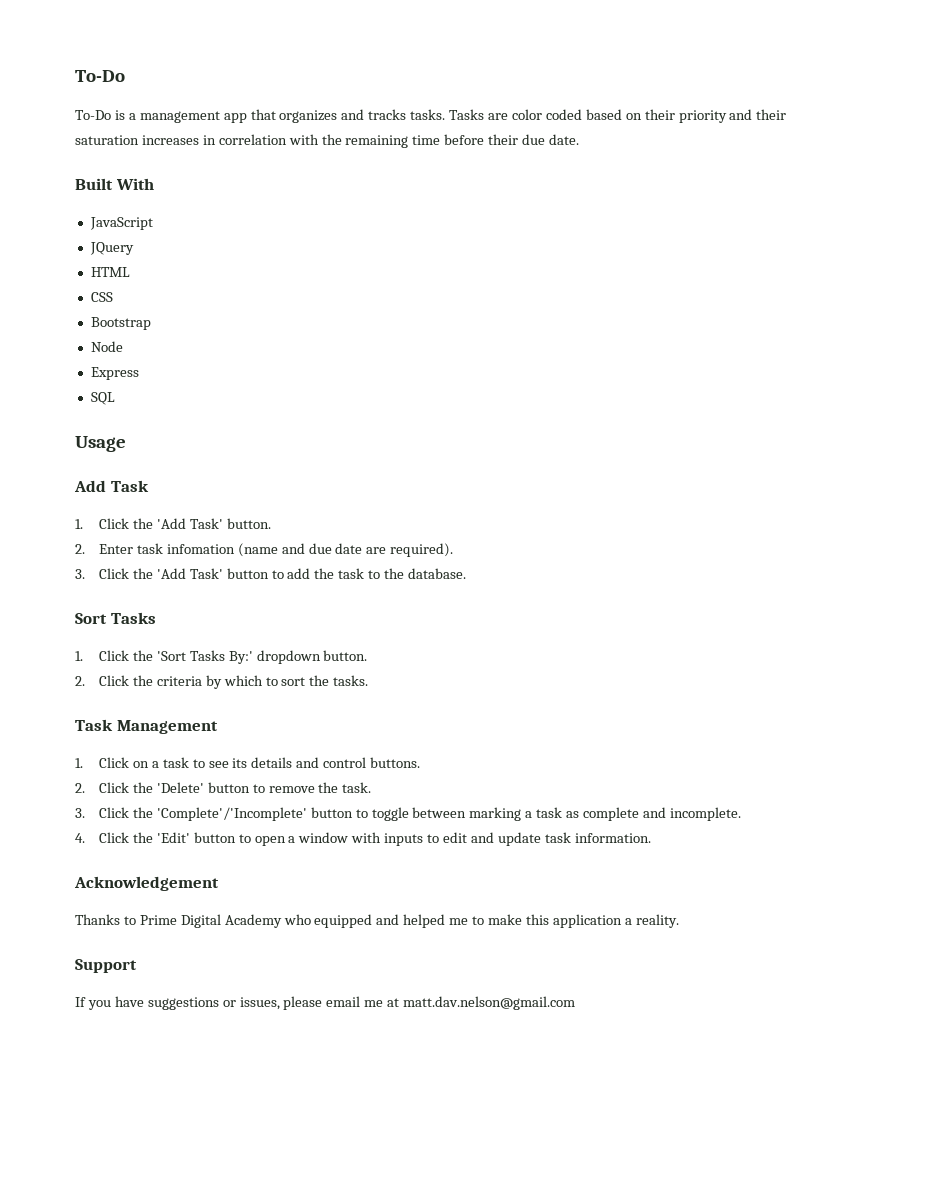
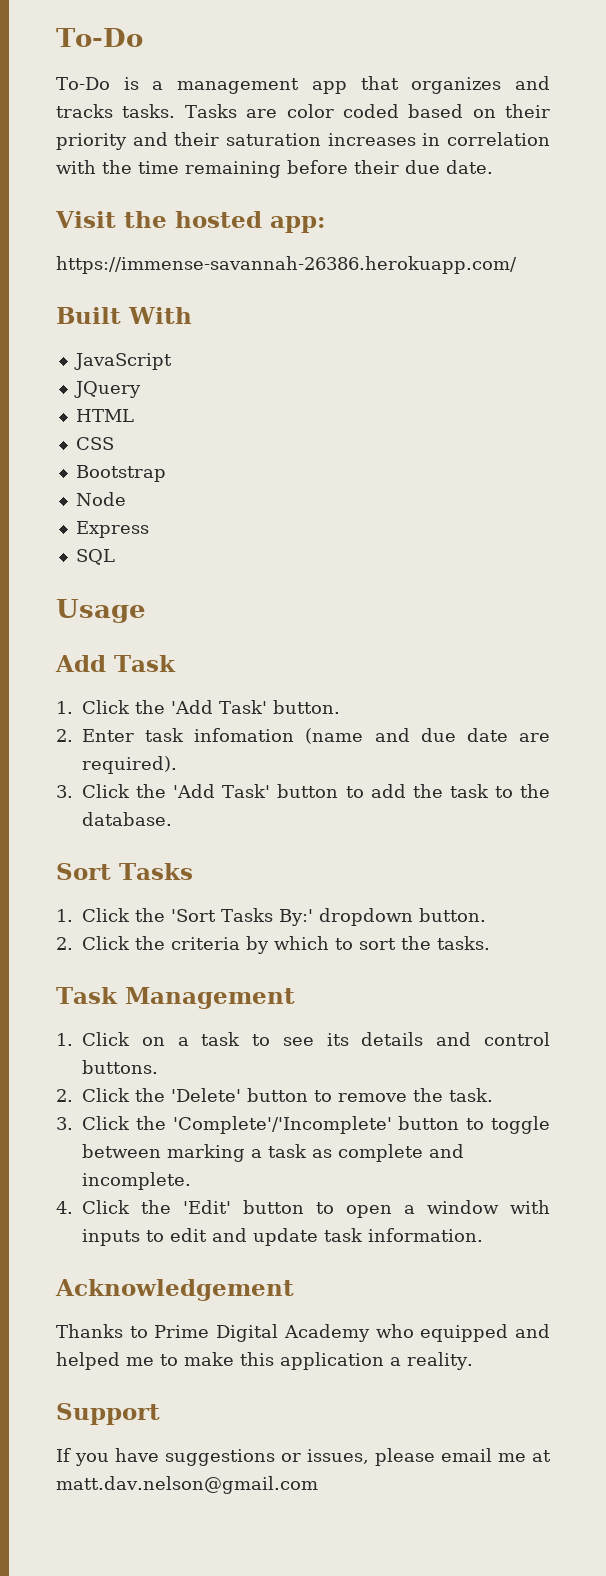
[345,135,441,148] remaining time -> [138,161,281,178] time remaining
(580, 139) none -> [55,211,325,233] [56,256,517,274] // Visit the hosted app: // https://immense-savannah-26386.herokuapp.com/

